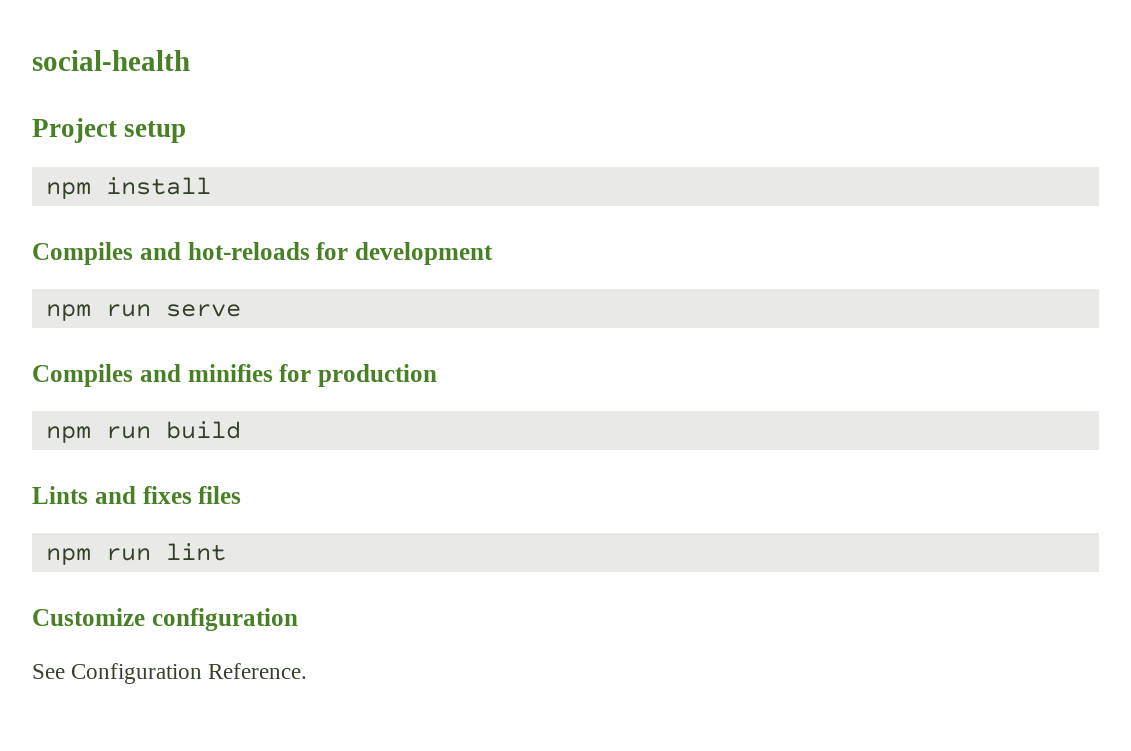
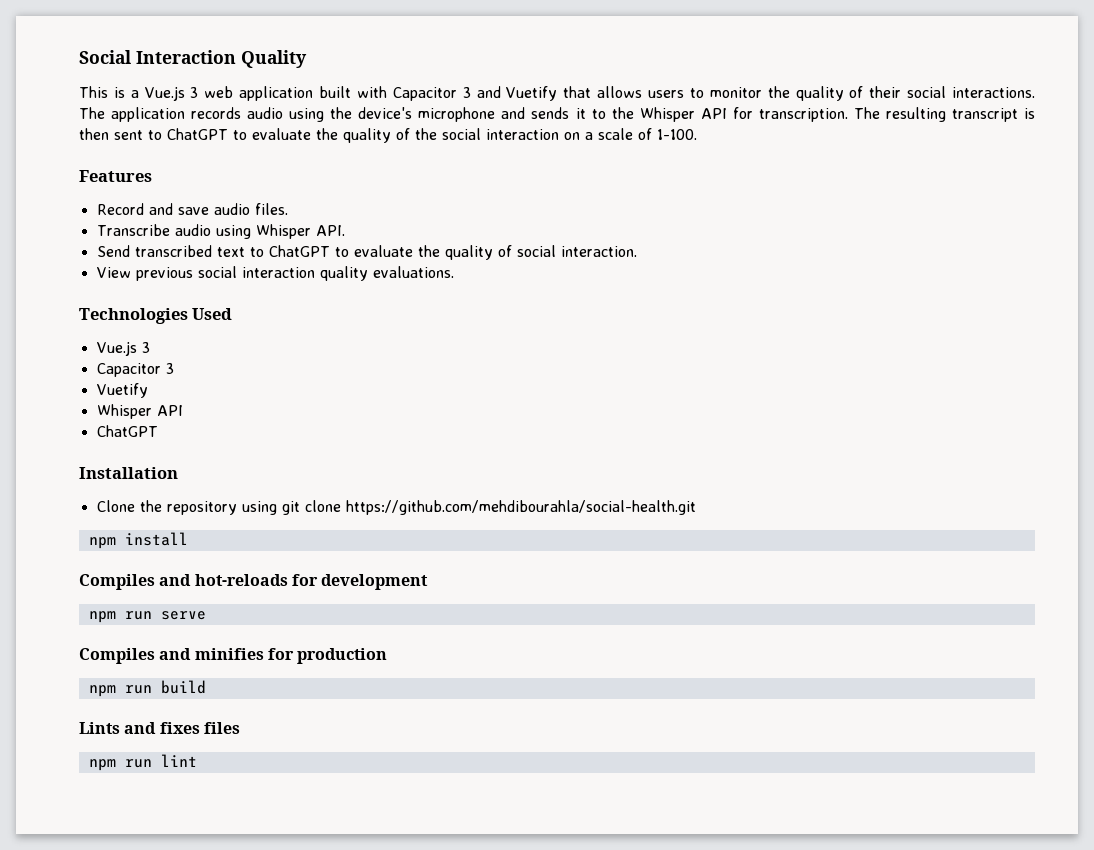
[32,50,190,71] [32,118,187,143] social-health // Project setup -> [79,50,307,68] [79,86,1035,101] [79,107,1035,122] [79,128,697,143] [79,170,152,182] [96,203,288,215] [96,224,345,239] [96,245,637,260] [96,266,454,281] [79,308,233,324] [96,341,150,356] [96,363,174,377] [96,383,148,398] [96,404,183,419] [96,425,158,437] [79,467,178,479] [96,500,696,515] Social Interaction Quality // This is a Vue.js 3 web application built with Capacitor 3 and Vuetify that allows users to monitor the quality of their social interactions. The application records audio using the device's microphone and sends it to the Whisper API for transcription. The resulting transcript is then sent to ChatGPT to evaluate the quality of the social interaction on a scale of 1-100. // Features // Record and save audio files. // Transcribe audio using Whisper API. // Send transcribed text to ChatGPT to evaluate the quality of social interaction. // View previous social interaction quality evaluations. // Technologies Used // Vue.js 3 // Capacitor 3 // Vuetify // Whisper API // ChatGPT // Installation // Clone the repository using git clone https://github.com/mehdibourahla/social-health.git
[32,608,298,631] [32,663,308,684] // Customize configuration // See Configuration Reference. -> (197, 760) none

